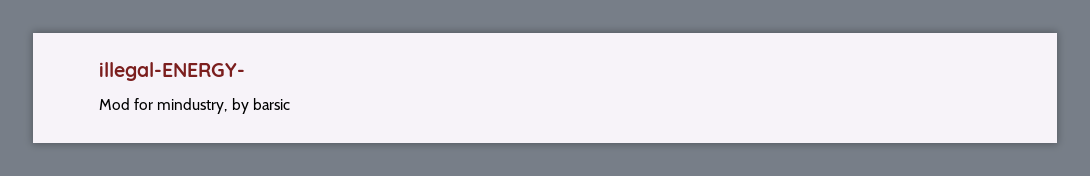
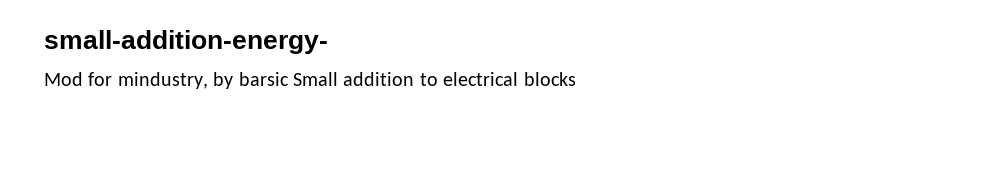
[99,62,245,81] illegal-ENERGY- -> [44,30,328,54] small-addition-energy-
(290, 104) none -> [293,72,576,86] Small addition to electrical blocks

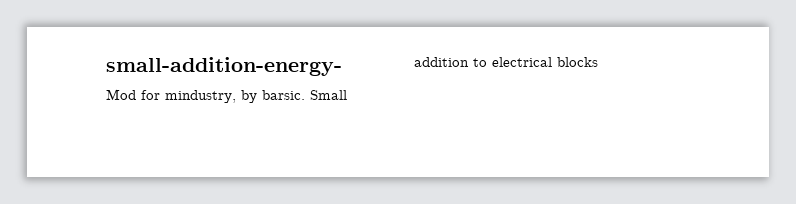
[238,72,289,86] barsic -> [262,90,305,100] barsic.

